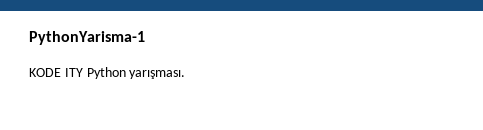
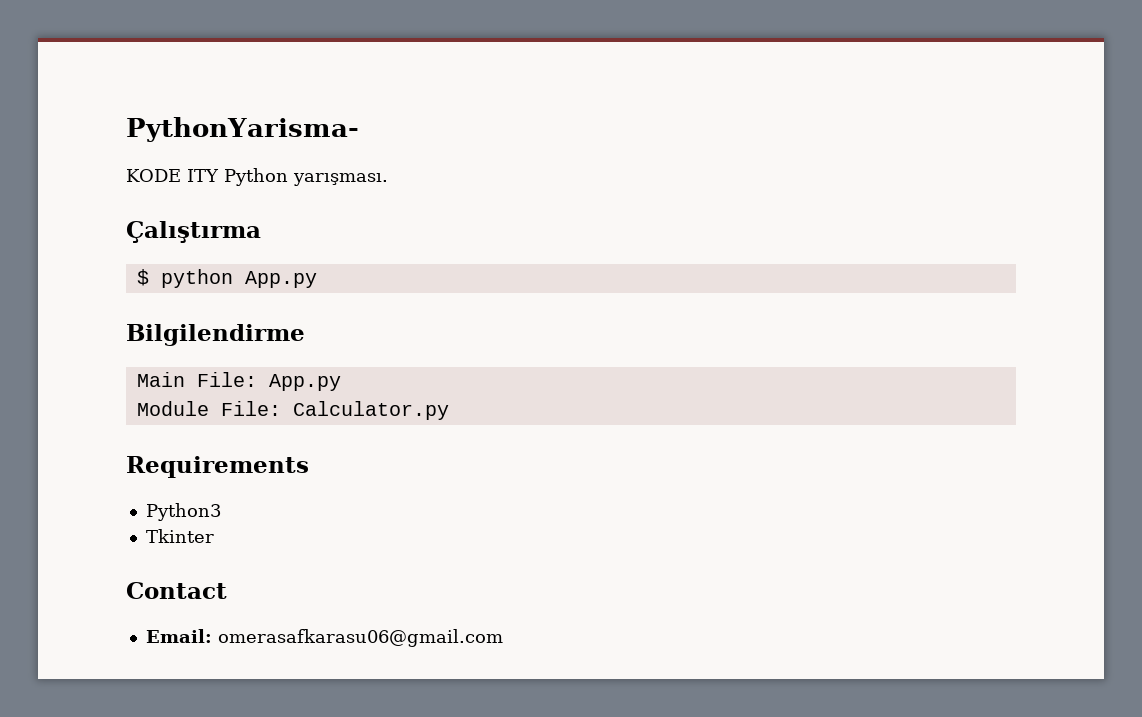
[29,31,145,45] PythonYarisma-1 -> [126,117,359,142] PythonYarisma-
(186, 74) none -> [126,221,261,243] [136,269,317,288] [126,324,305,346] [136,372,341,391] [136,401,449,420] [126,456,309,478] [145,503,221,521] [145,529,214,543] [126,582,227,599] [145,629,503,647] // Çalıştırma // $ python App.py // Bilgilendirme // Main File: App.py // Module File: Calculator.py // Requirements // Python3 // Tkinter // Contact // Email: omerasafkarasu06@gmail.com

